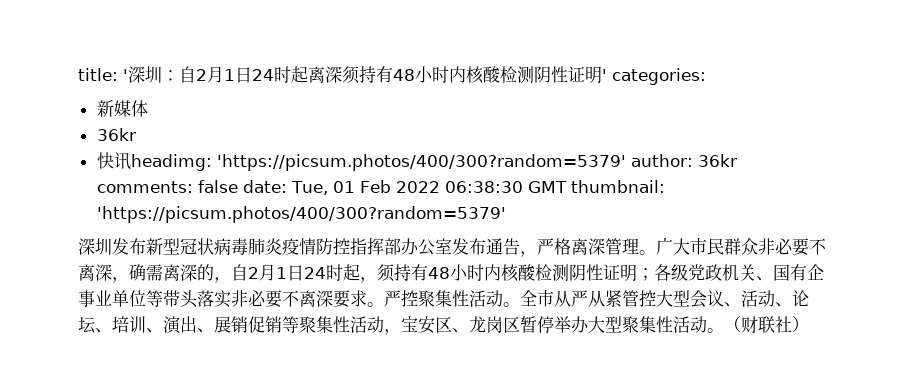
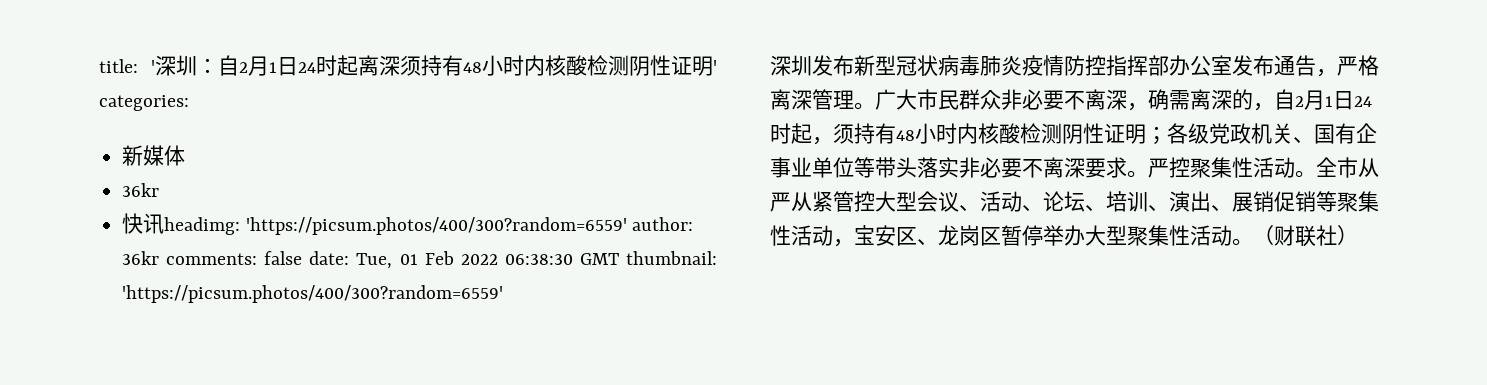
[216,154,626,171] 'https://picsum.photos/400/300?random=5379' -> [245,217,627,235] 'https://picsum.photos/400/300?random=6559'
[96,206,506,223] 'https://picsum.photos/400/300?random=5379' -> [122,285,504,303] 'https://picsum.photos/400/300?random=6559'

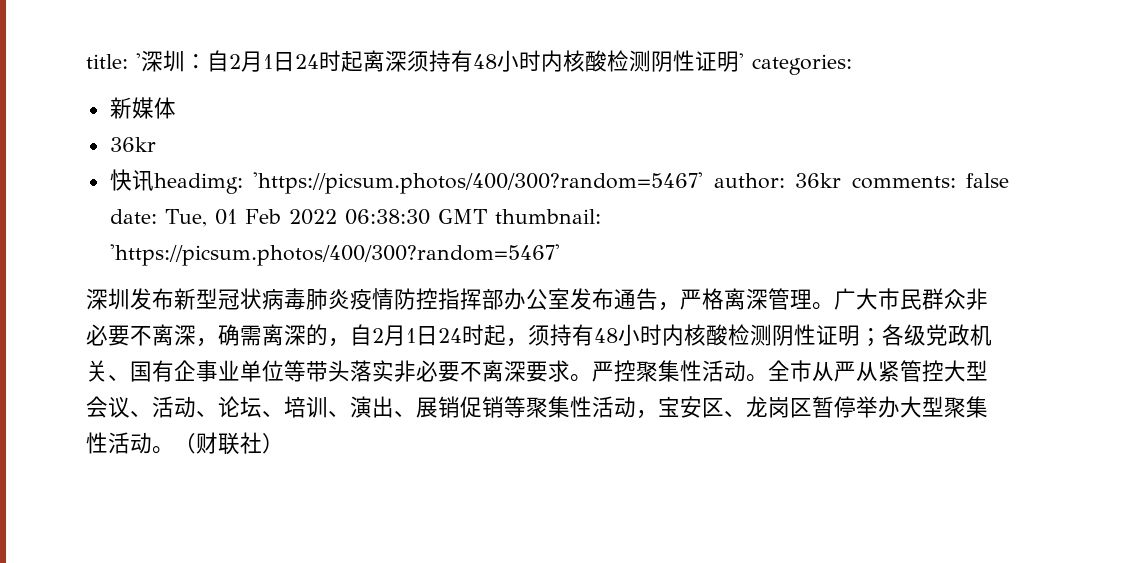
[245,217,627,235] 'https://picsum.photos/400/300?random=6559' -> [253,172,704,194] 'https://picsum.photos/400/300?random=5467'
[122,285,504,303] 'https://picsum.photos/400/300?random=6559' -> [109,244,560,266] 'https://picsum.photos/400/300?random=5467'

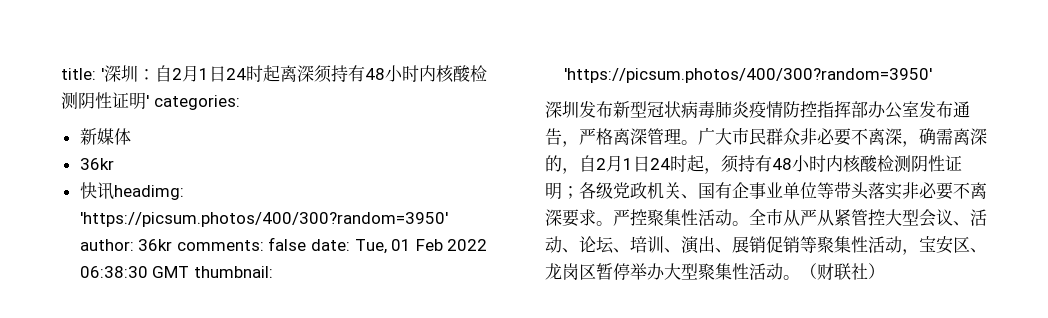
[253,172,704,194] 'https://picsum.photos/400/300?random=5467' -> [79,212,448,227] 'https://picsum.photos/400/300?random=3950'
[109,244,560,266] 'https://picsum.photos/400/300?random=5467' -> [563,68,932,83] 'https://picsum.photos/400/300?random=3950'

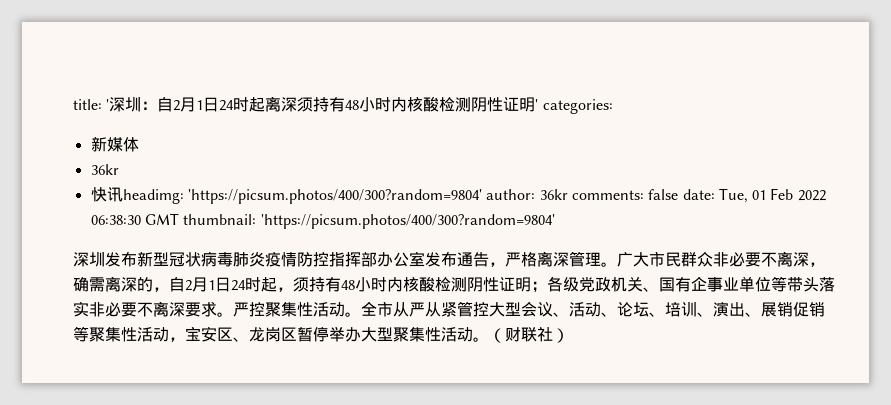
[79,212,448,227] 'https://picsum.photos/400/300?random=3950' -> [187,189,482,204] 'https://picsum.photos/400/300?random=9804'
[563,68,932,83] 'https://picsum.photos/400/300?random=3950' -> [260,214,555,229] 'https://picsum.photos/400/300?random=9804'

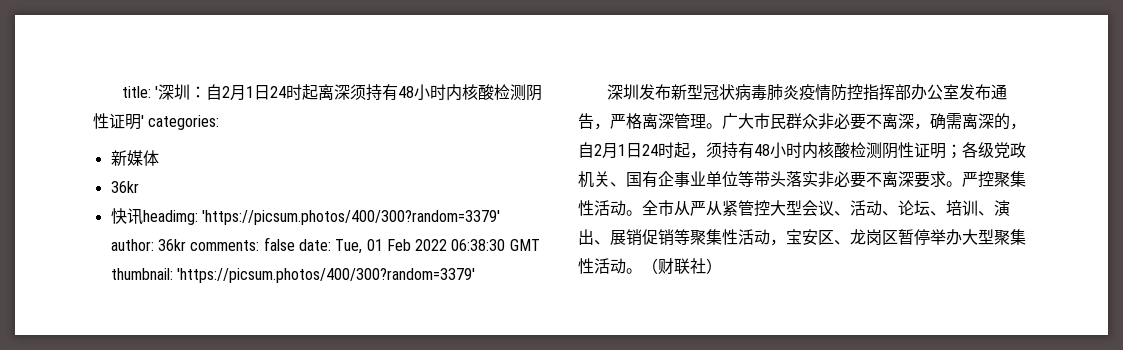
[187,189,482,204] 'https://picsum.photos/400/300?random=9804' -> [201,210,500,225] 'https://picsum.photos/400/300?random=3379'
[260,214,555,229] 'https://picsum.photos/400/300?random=9804' -> [176,268,475,283] 'https://picsum.photos/400/300?random=3379'

